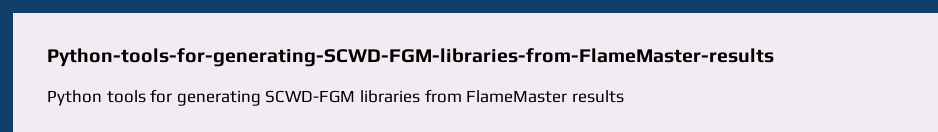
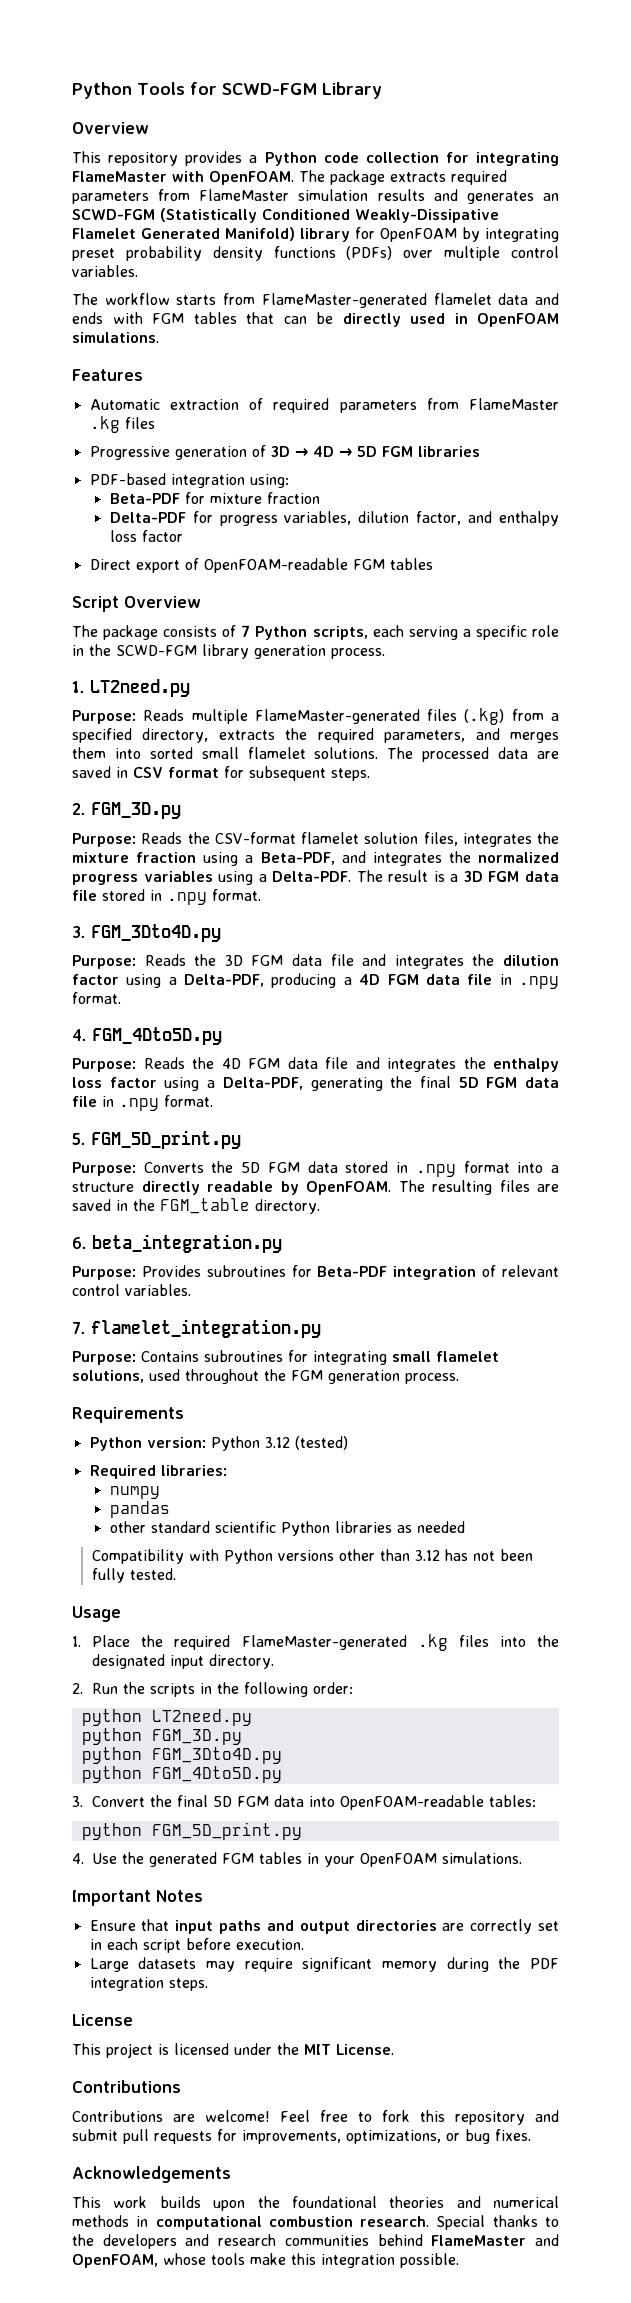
[47,48,774,67] [47,89,624,106] Python-tools-for-generating-SCWD-FGM-libraries-from-FlameMaster-results // Python tools for generating SCWD-FGM libraries from FlameMaster results -> [72,82,382,99] [72,122,149,134] [72,151,559,166] [72,170,507,185] [72,189,560,204] [72,208,499,223] [72,227,559,242] [72,246,559,261] [72,265,138,277] [72,293,559,308] [72,312,559,327] [72,332,159,343] [72,369,143,381] [89,398,559,413] [89,416,155,433] [89,445,480,460] [89,473,289,488] [109,492,320,504] [109,511,559,526] [109,530,183,542] [89,558,433,573] [72,596,201,612] [72,625,559,640] [72,644,385,659] [72,679,190,697] [72,708,559,725] [72,728,559,743] [72,747,560,762] [72,766,370,781] [72,802,181,819] [72,832,559,847] [72,851,559,866] [72,870,559,885] [72,889,261,905] [72,924,221,942] [72,954,559,969] [72,973,559,989] [72,992,121,1004] [72,1027,222,1045] [72,1057,559,1072] [72,1076,559,1091] [72,1095,213,1111] [72,1130,241,1149] [72,1161,560,1177] [72,1180,559,1195] [72,1198,320,1214] [72,1234,282,1253] [72,1265,559,1280] [72,1284,191,1296] [72,1319,321,1338] [72,1350,499,1365] [72,1369,459,1384] [72,1407,184,1423] [89,1436,348,1451] [89,1465,227,1479] [109,1486,160,1499] [109,1501,170,1518] [109,1521,465,1536] [92,1549,534,1564] [92,1568,177,1583] [72,1606,121,1622] [72,1634,559,1651] [92,1654,275,1669] [72,1682,354,1697] [81,1709,252,1726] [81,1728,242,1745] [81,1747,282,1764] [81,1766,282,1783] [72,1795,537,1810] [81,1822,302,1840] [72,1852,523,1867] [72,1890,203,1906] [89,1919,559,1934] [89,1938,304,1953] [89,1957,559,1972] [89,1977,208,1991] [72,2014,133,2026] [72,2043,394,2058] [72,2080,181,2093] [72,2110,559,2125] [72,2129,531,2144] [72,2166,231,2183] [72,2196,559,2211] [72,2215,559,2230] [72,2234,559,2249] [72,2253,459,2268] Python Tools for SCWD-FGM Library // Overview // This repository provides a Python code collection for integrating FlameMaster with OpenFOAM. The package extracts required parameters from FlameMaster simulation results and generates an SCWD-FGM (Statistically Conditioned Weakly-Dissipative Flamelet Generated Manifold) library for OpenFOAM by integrating preset probability density functions (PDFs) over multiple control variables. // The workflow starts from FlameMaster-generated flamelet data and ends with FGM tables that can be directly used in OpenFOAM simulations. // Features // Automatic extraction of required parameters from FlameMaster .kg files // Progressive generation of 3D → 4D → 5D FGM libraries // PDF-based integration using: // Beta-PDF for mixture fraction // Delta-PDF for progress variables, dilution factor, and enthalpy loss factor // Direct export of OpenFOAM-readable FGM tables // Script Overview // The package consists of 7 Python scripts, each serving a specific role in the SCWD-FGM library generation process. // 1. LT2need.py // Purpose: Reads multiple FlameMaster-generated files (.kg) from a specified directory, extracts the required parameters, and merges them into sorted small flamelet solutions. The processed data are saved in CSV format for subsequent steps. // 2. FGM_3D.py // Purpose: Reads the CSV-format flamelet solution files, integrates the mixture fraction using a Beta-PDF, and integrates the normalized progress variables using a Delta-PDF. The result is a 3D FGM data file stored in .npy format. // 3. FGM_3Dto4D.py // Purpose: Reads the 3D FGM data file and integrates the dilution factor using a Delta-PDF, producing a 4D FGM data file in .npy format. // 4. FGM_4Dto5D.py // Purpose: Reads the 4D FGM data file and integrates the enthalpy loss factor using a Delta-PDF, generating the final 5D FGM data file in .npy format. // 5. FGM_5D_print.py // Purpose: Converts the 5D FGM data stored in .npy format into a structure directly readable by OpenFOAM. The resulting files are saved in the FGM_table directory. // 6. beta_integration.py // Purpose: Provides subroutines for Beta-PDF integration of relevant control variables. // 7. flamelet_integration.py // Purpose: Contains subroutines for integrating small flamelet solutions, used throughout the FGM generation process. // Requirements // Python version: Python 3.12 (tested) // Required libraries: // numpy // pandas // other standard scientific Python libraries as needed // Compatibility with Python versions other than 3.12 has not been fully tested. // Usage // 1. Place the required FlameMaster-generated .kg files into the designated input directory. // 2. Run the scripts in the following order: // python LT2need.py // python FGM_3D.py // python FGM_3Dto4D.py // python FGM_4Dto5D.py // 3. Convert the final 5D FGM data into OpenFOAM-readable tables: // python FGM_5D_print.py // 4. Use the generated FGM tables in your OpenFOAM simulations. // Important Notes // Ensure that input paths and output directories are correctly set in each script before execution. // Large datasets may require significant memory during the PDF integration steps. // License // This project is licensed under the MIT License. // Contributions // Contributions are welcome! Feel free to fork this repository and submit pull requests for improvements, optimizations, or bug fixes. // Acknowledgements // This work builds upon the foundational theories and numerical methods in computational combustion research. Special thanks to the developers and research communities behind FlameMaster and OpenFOAM, whose tools make this integration possible.

